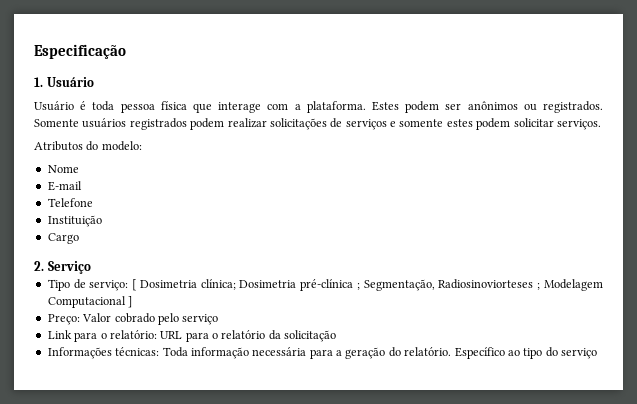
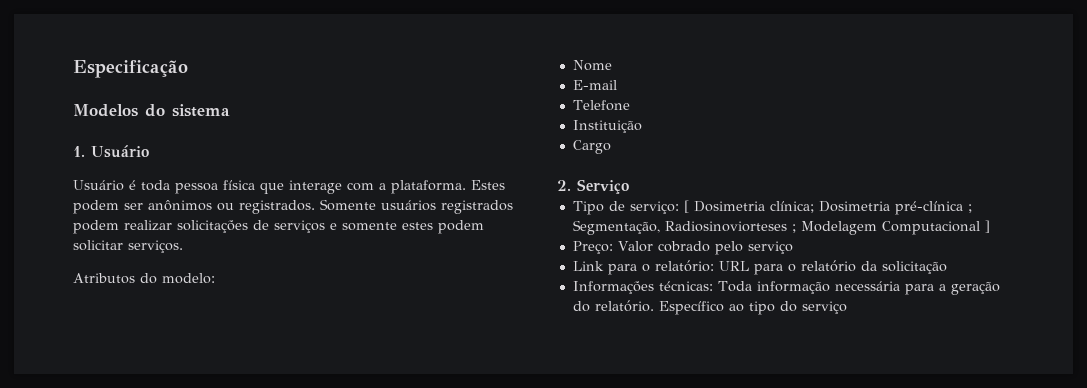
(126, 51) none -> [73,104,230,117] // Modelos do sistema

